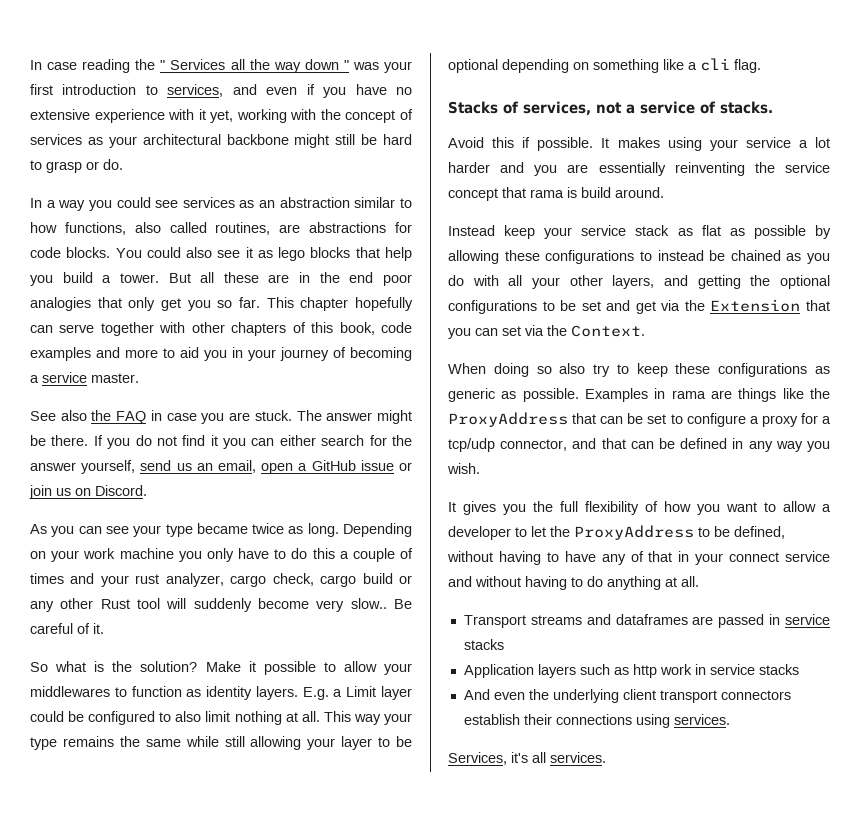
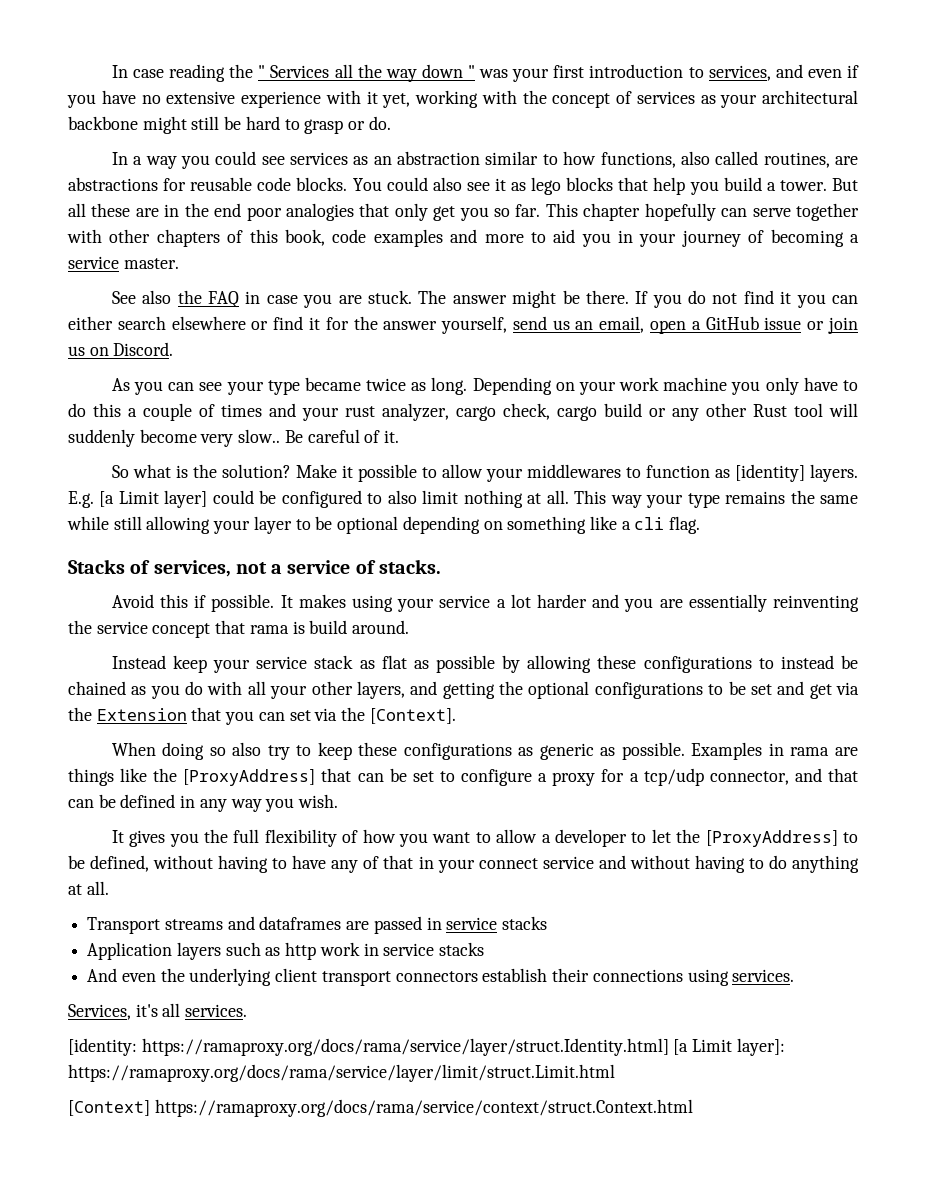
(412, 227) none -> [190,177,253,191] reusable
(365, 440) none -> [171,316,320,330] elsewhere or find it
[206,686,253,700] identity -> [734,464,805,482] [identity]
[333,686,412,700] a Limit layer -> [99,490,208,508] [a Limit layer]
[571,325,645,337] Context. -> [369,708,456,724] [Context].
[448,412,568,427] ProxyAddress -> [183,769,316,786] [ProxyAddress]
[574,525,694,540] ProxyAddress -> [705,830,838,847] [ProxyAddress]
(606, 757) none -> [68,1038,785,1056] [68,1064,615,1082] [68,1099,693,1117] // [identity: https://ramaproxy.org/docs/rama/service/layer/struct.Identity.html] [a Limit layer]: https://ramaproxy.org/docs/rama/service/layer/limit/struct.Limit.html // [Context] https://ramaproxy.org/docs/rama/service/context/struct.Context.html

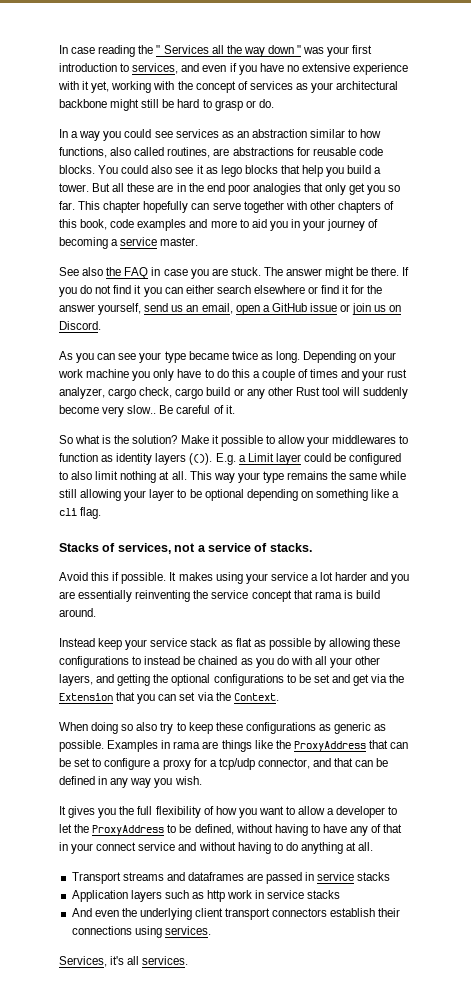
[734,464,858,482] [68,490,208,508] [identity] layers. E.g. [a Limit layer] -> [116,453,301,465] identity layers (()). E.g. a Limit layer
[369,708,456,724] [Context]. -> [233,693,279,701] Context.
[183,769,316,786] [ProxyAddress] -> [293,741,366,751] ProxyAddress
[705,830,838,847] [ProxyAddress] -> [92,825,165,835] ProxyAddress
[68,1038,785,1056] [68,1064,615,1082] [68,1099,693,1117] // [identity: https://ramaproxy.org/docs/rama/service/layer/struct.Identity.html] [a Limit layer]: https://ramaproxy.org/docs/rama/service/layer/limit/struct.Limit.html // [Context] https://ramaproxy.org/docs/rama/service/context/struct.Context.html -> (189, 960) none

